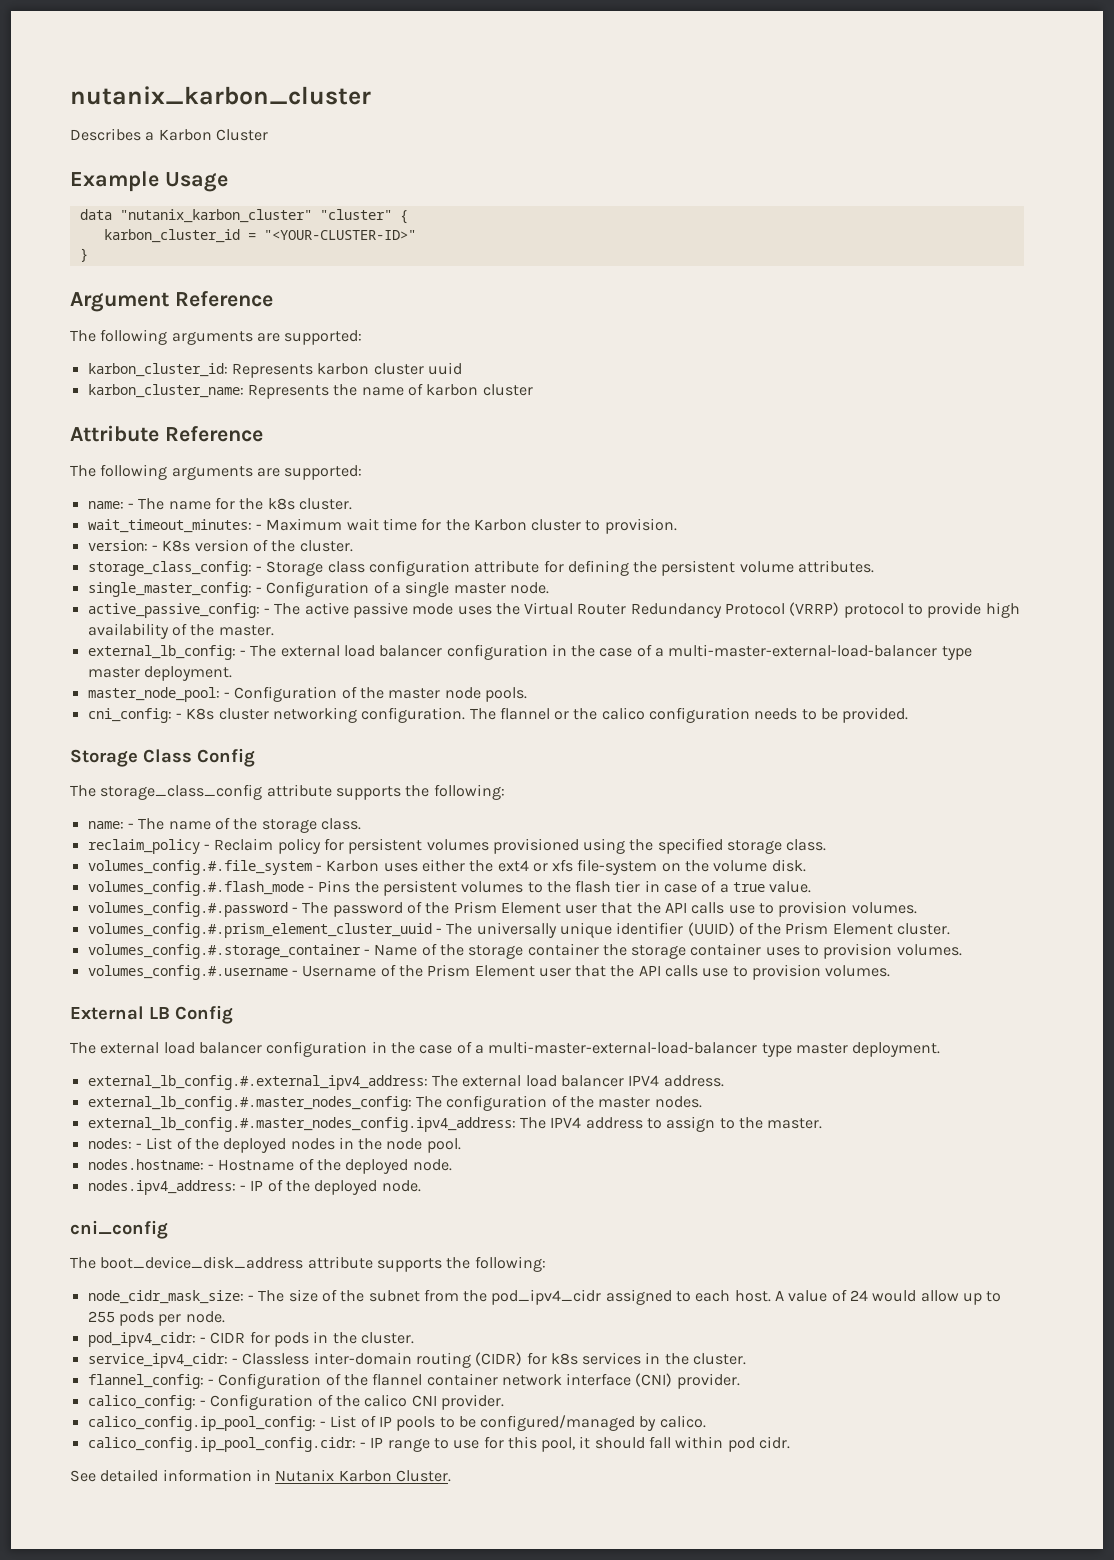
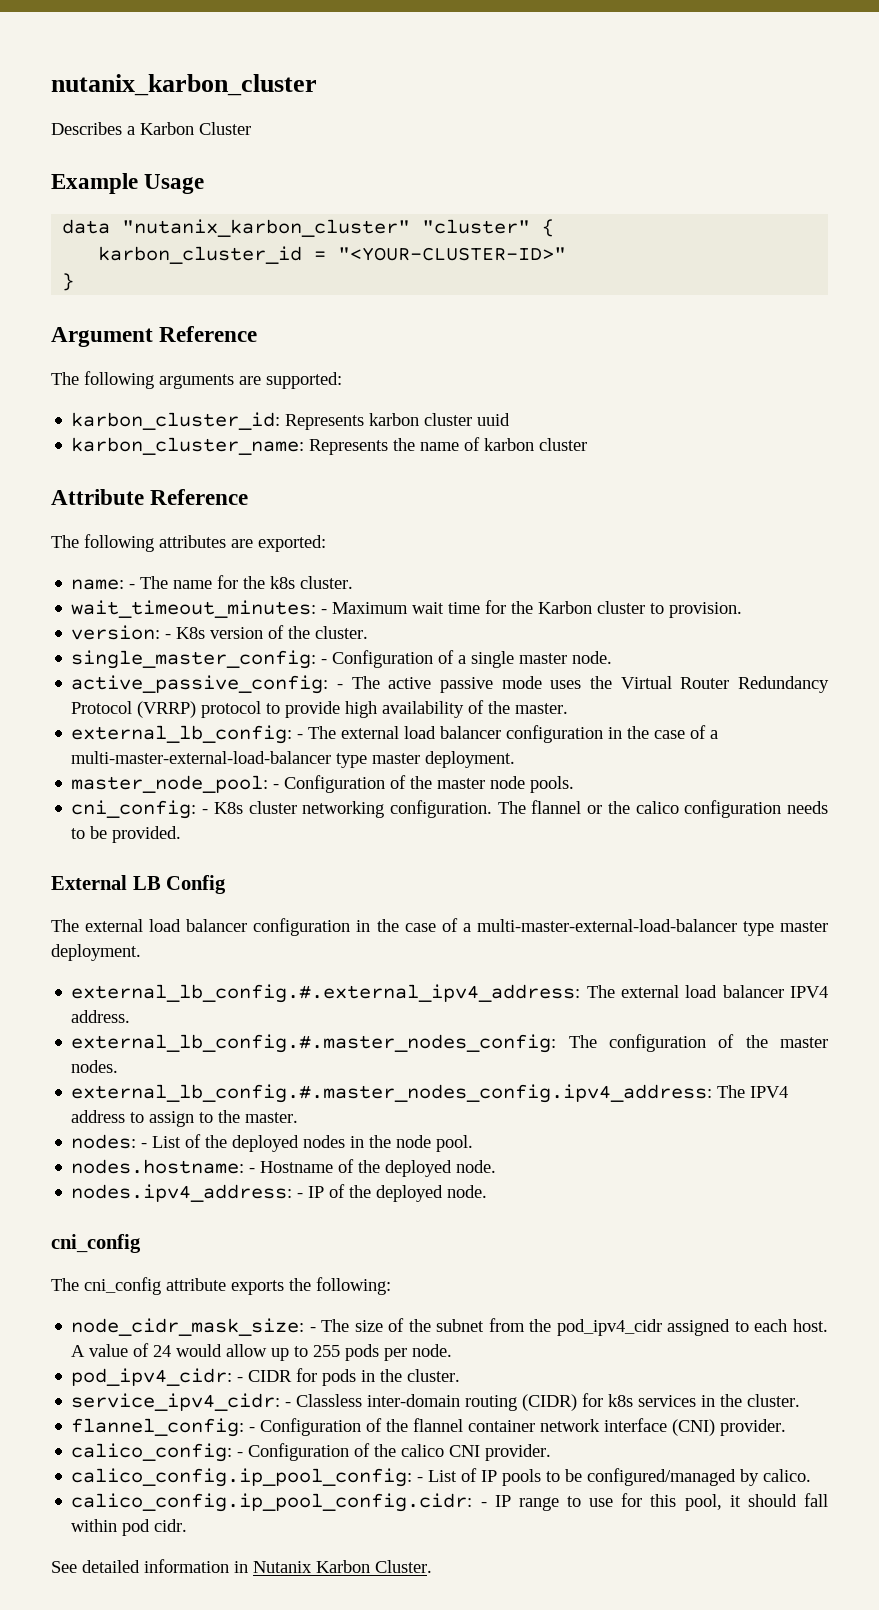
[171,465,363,480] arguments are supported: -> [159,535,326,552] attributes are exported:
[87,560,875,576] // storage_class_config: - Storage class configuration attribute for defining the persistent volume attributes. -> (369, 632) none
[70,748,255,767] [70,784,505,800] [87,817,361,833] [87,838,827,854] [87,859,806,875] [87,880,812,896] [87,901,917,917] [87,922,951,938] [87,943,962,959] [87,964,891,980] // Storage Class Config // The storage_class_config attribute supports the following: // name: - The name of the storage class. // reclaim_policy - Reclaim policy for persistent volumes provisioned using the specified storage class. // volumes_config.#.file_system - Karbon uses either the ext4 or xfs file-system on the volume disk. // volumes_config.#.flash_mode - Pins the persistent volumes to the flash tier in case of a true value. // volumes_config.#.password - The password of the Prism Element user that the API calls use to provision volumes. // volumes_config.#.prism_element_cluster_uuid - The universally unique identifier (UUID) of the Prism Element cluster. // volumes_config.#.storage_container - Name of the storage container the storage container uses to provision volumes. // volumes_config.#.username - Username of the Prism Element user that the API calls use to provision volumes. -> (182, 834) none
[100,1256,442,1272] boot_device_disk_address attribute supports -> [84,1277,284,1295] cni_config attribute exports

